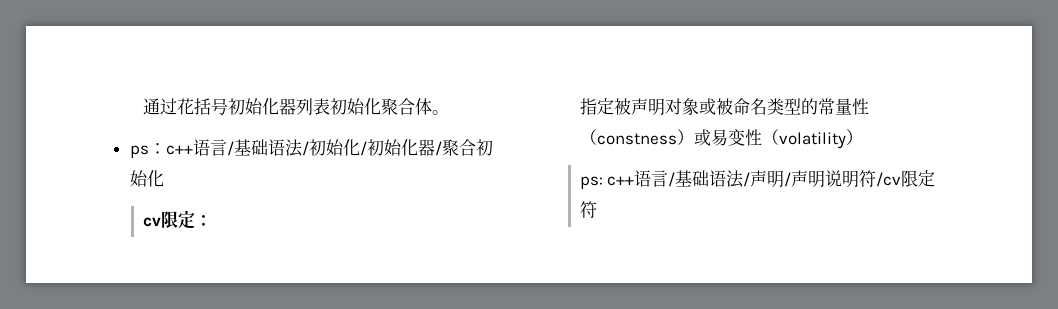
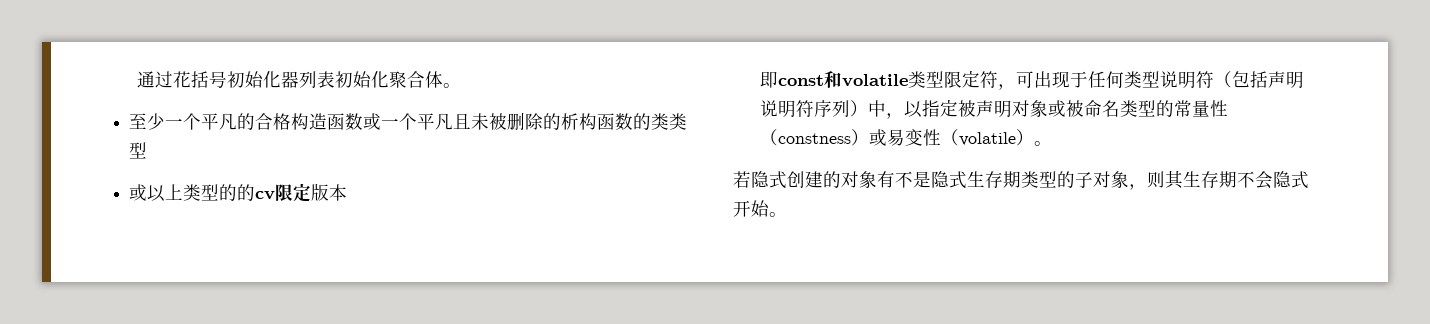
[129,139,493,158] [129,170,164,187] [142,210,212,229] ps：c++语言/基础语法/初始化/初始化器/聚合初始化 // cv限定： // -> [129,112,688,130] [129,142,148,159] [129,183,348,202] [759,70,1304,90] [759,100,922,119] 至少一个平凡的合格构造函数或一个平凡且未被删除的析构函数的类类型 // 或以上类型的的cv限定版本 // 即const和volatile类型限定符，可出现于任何类型说明符（包括声明说明符序列）中，以
[778,129,863,149] [579,170,936,189] [579,201,597,218] volatility） // ps: c++语言/基础语法/声明/声明说明符/cv限定符 -> [958,129,1052,146] [733,170,1309,190] [733,200,787,217] volatile）。 // 若隐式创建的对象有不是隐式生存期类型的子对象，则其生存期不会隐式开始。

